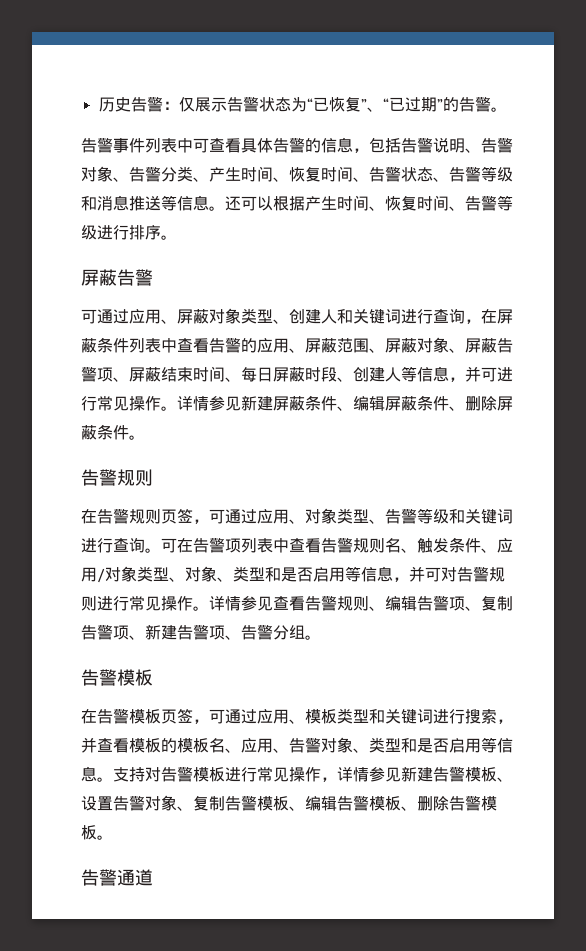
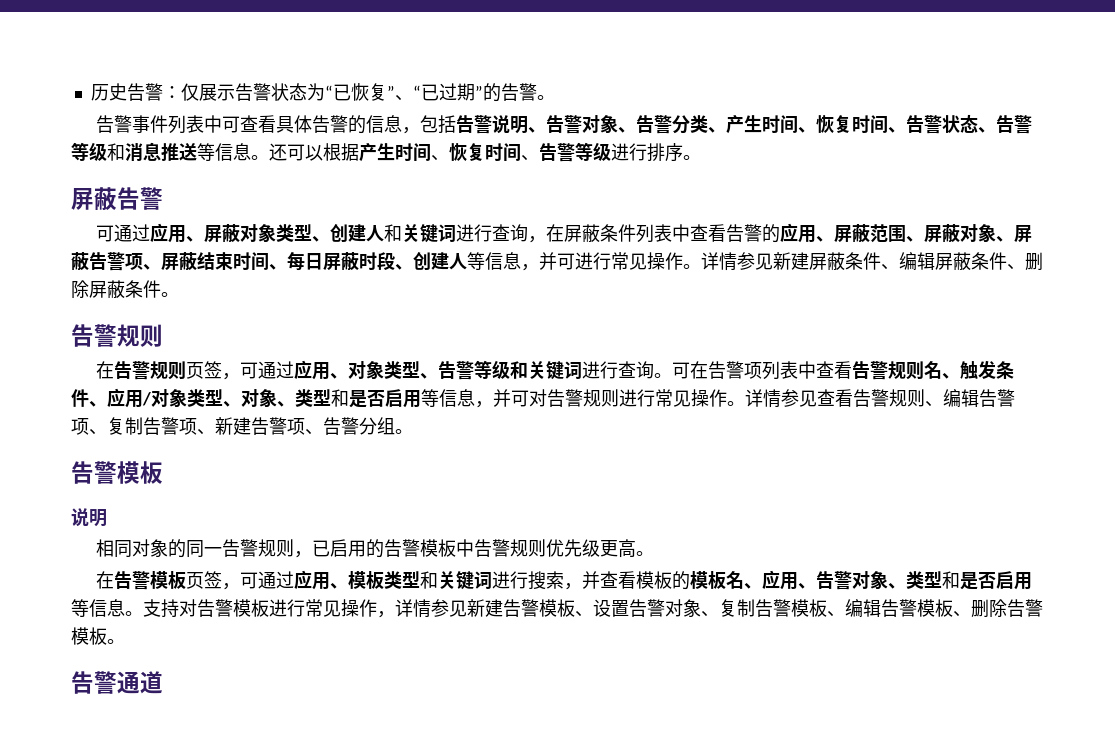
(153, 677) none -> [71,508,107,527] [96,539,655,558] // 说明 // 相同对象的同一告警规则，已启用的告警模板中告警规则优先级更高。

